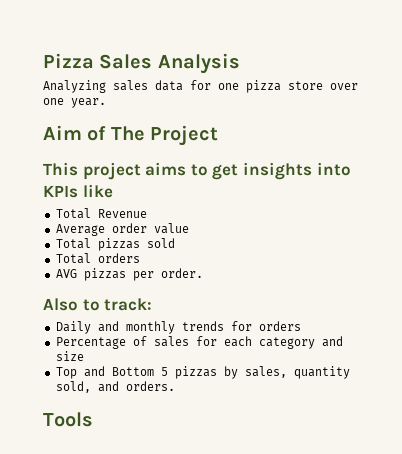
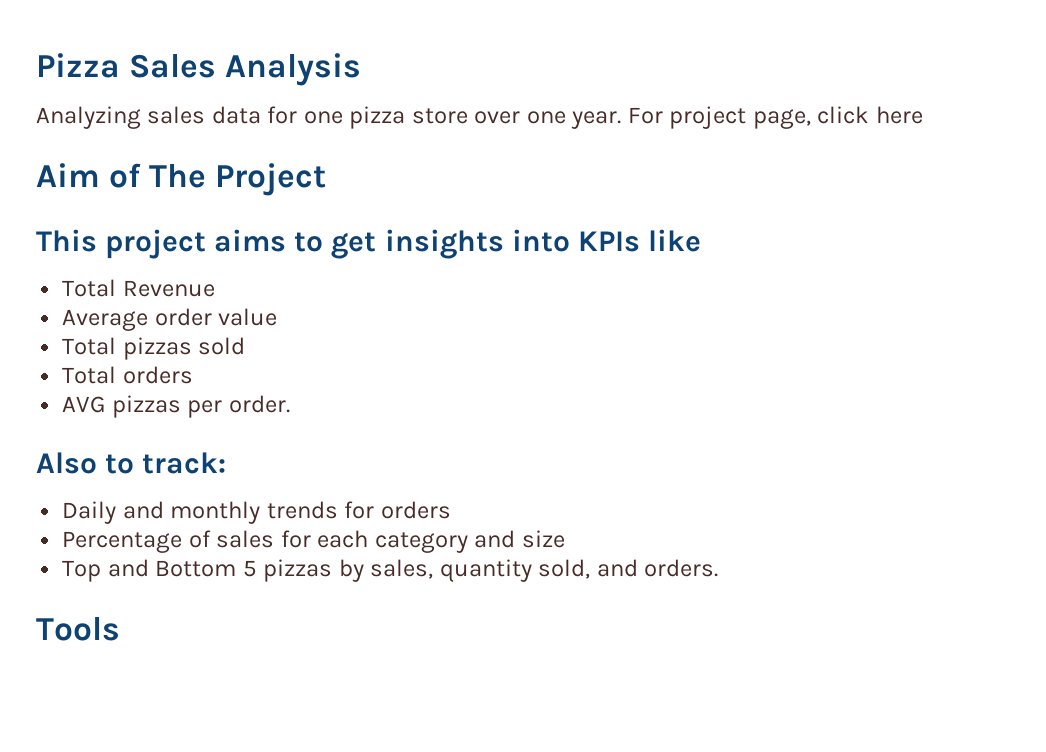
(106, 103) none -> [627,106,923,129] For project page, click here

